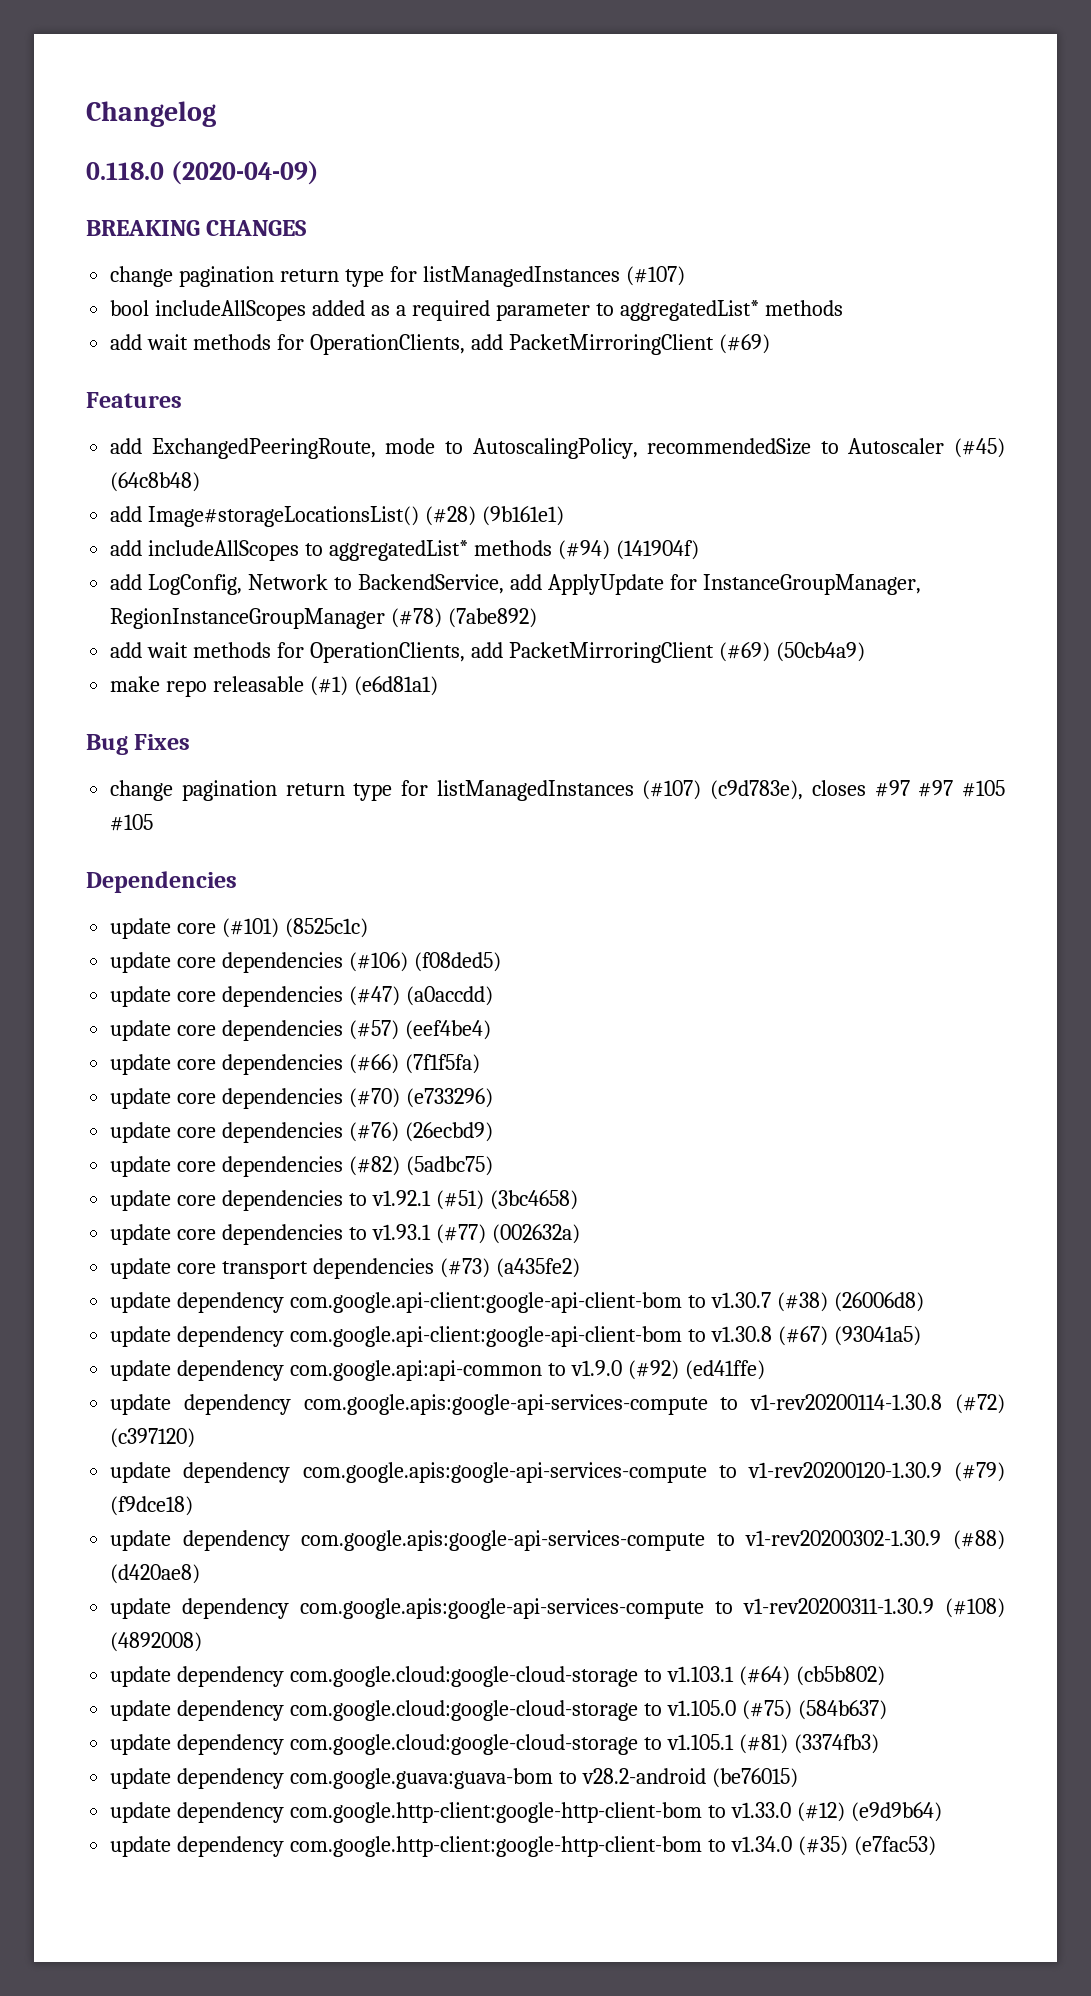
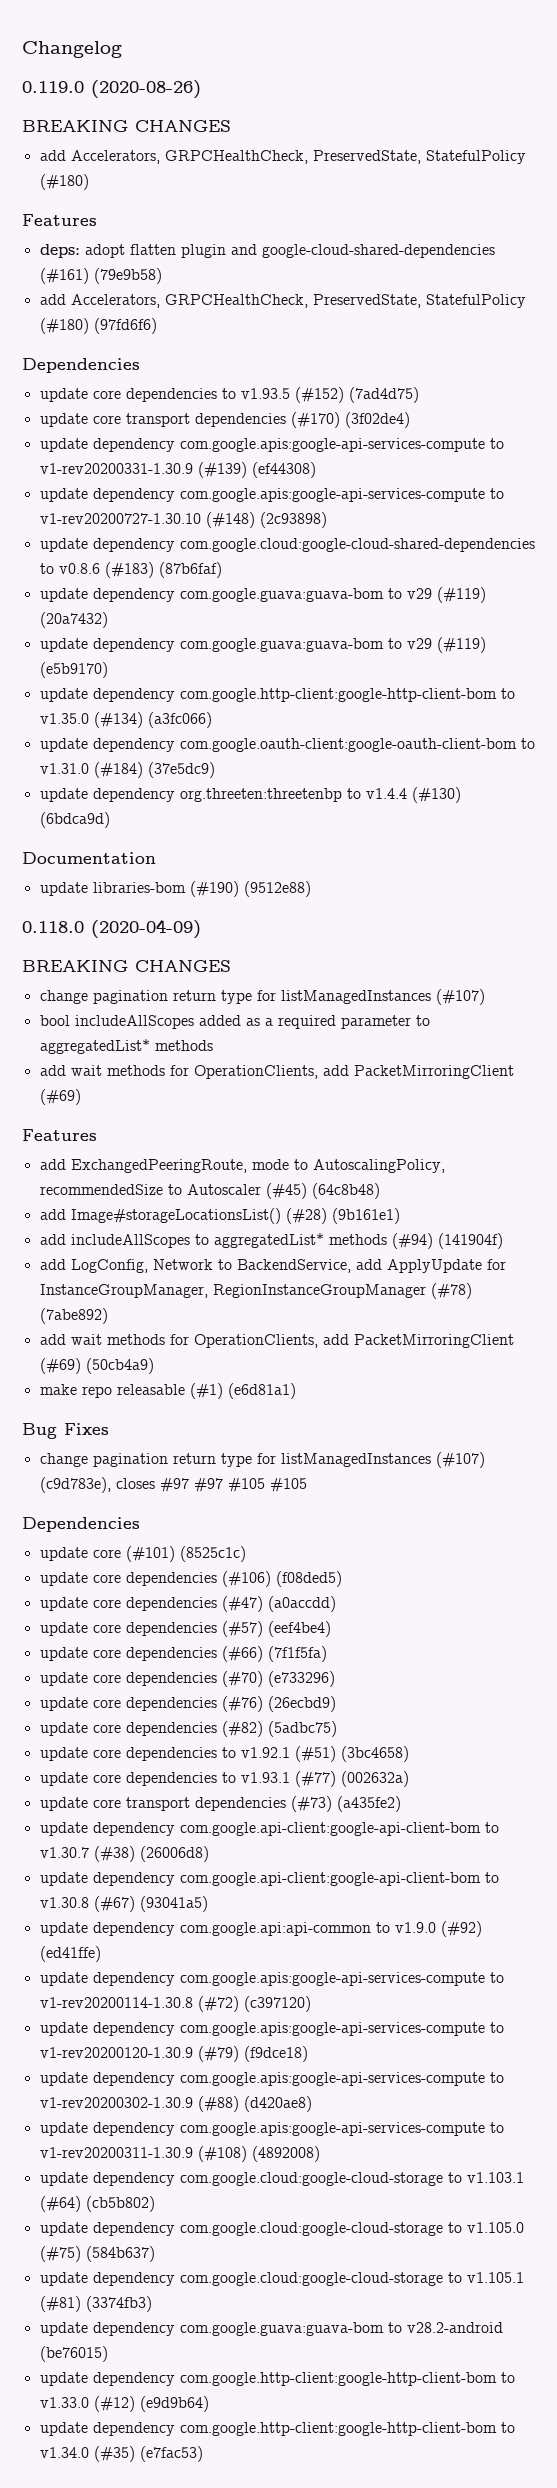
(216, 114) none -> [22,80,201,99] [22,120,231,132] [39,150,526,164] [39,174,89,190] [22,214,97,226] [39,244,495,258] [39,268,162,284] [39,294,526,308] [39,318,157,334] [22,358,140,373] [39,387,419,403] [39,412,410,428] [39,438,504,452] [39,462,316,478] [39,488,504,502] [39,512,327,528] [39,538,535,552] [39,562,222,578] [39,587,486,603] [39,612,108,628] [39,637,486,653] [39,662,108,678] [39,688,515,702] [39,712,212,728] [39,738,535,752] [39,762,215,778] [39,787,461,803] [39,812,110,828] [22,852,156,864] [39,881,311,897] // 0.119.0 (2020-08-26) // BREAKING CHANGES // add Accelerators, GRPCHealthCheck, PreservedState, StatefulPolicy (#180) // Features // deps: adopt flatten plugin and google-cloud-shared-dependencies (#161) (79e9b58) // add Accelerators, GRPCHealthCheck, PreservedState, StatefulPolicy (#180) (97fd6f6) // Dependencies // update core dependencies to v1.93.5 (#152) (7ad4d75) // update core transport dependencies (#170) (3f02de4) // update dependency com.google.apis:google-api-services-compute to v1-rev20200331-1.30.9 (#139) (ef44308) // update dependency com.google.apis:google-api-services-compute to v1-rev20200727-1.30.10 (#148) (2c93898) // update dependency com.google.cloud:google-cloud-shared-dependencies to v0.8.6 (#183) (87b6faf) // update dependency com.google.guava:guava-bom to v29 (#119) (20a7432) // update dependency com.google.guava:guava-bom to v29 (#119) (e5b9170) // update dependency com.google.http-client:google-http-client-bom to v1.35.0 (#134) (a3fc066) // update dependency com.google.oauth-client:google-oauth-client-bom to v1.31.0 (#184) (37e5dc9) // update dependency org.threeten:threetenbp to v1.4.4 (#130) (6bdca9d) // Documentation // update libraries-bom (#190) (9512e88)

